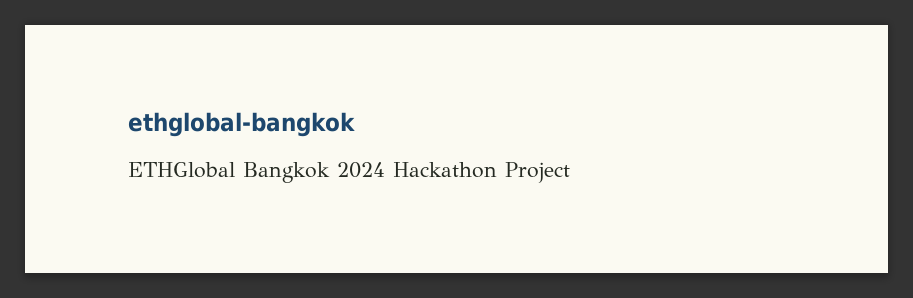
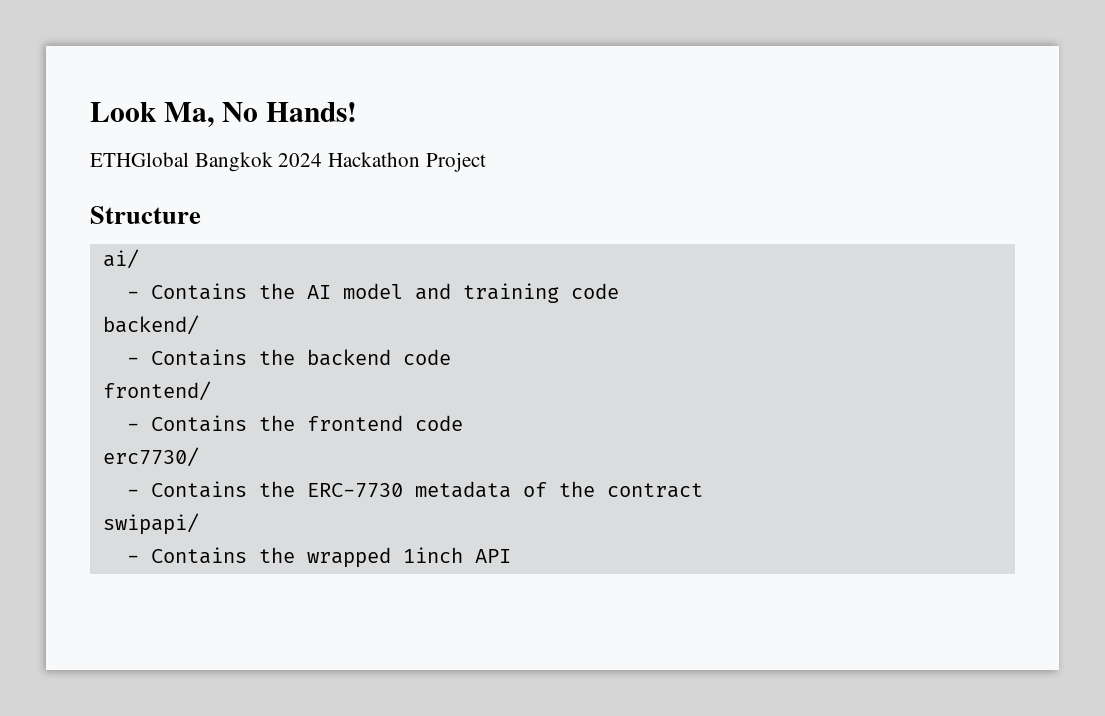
[128,112,355,137] ethglobal-bangkok -> [90,102,357,128] Look Ma, No Hands!
(570, 172) none -> [90,206,201,224] [102,249,139,269] [126,283,619,303] [102,315,199,335] [126,349,451,366] [102,381,211,401] [126,415,463,432] [102,447,199,467] [126,481,703,498] [102,513,199,535] [126,547,511,568] // Structure // ai/ // - Contains the AI model and training code // backend/ // - Contains the backend code // frontend/ // - Contains the frontend code // erc7730/ // - Contains the ERC-7730 metadata of the contract // swipapi/ // - Contains the wrapped 1inch API

